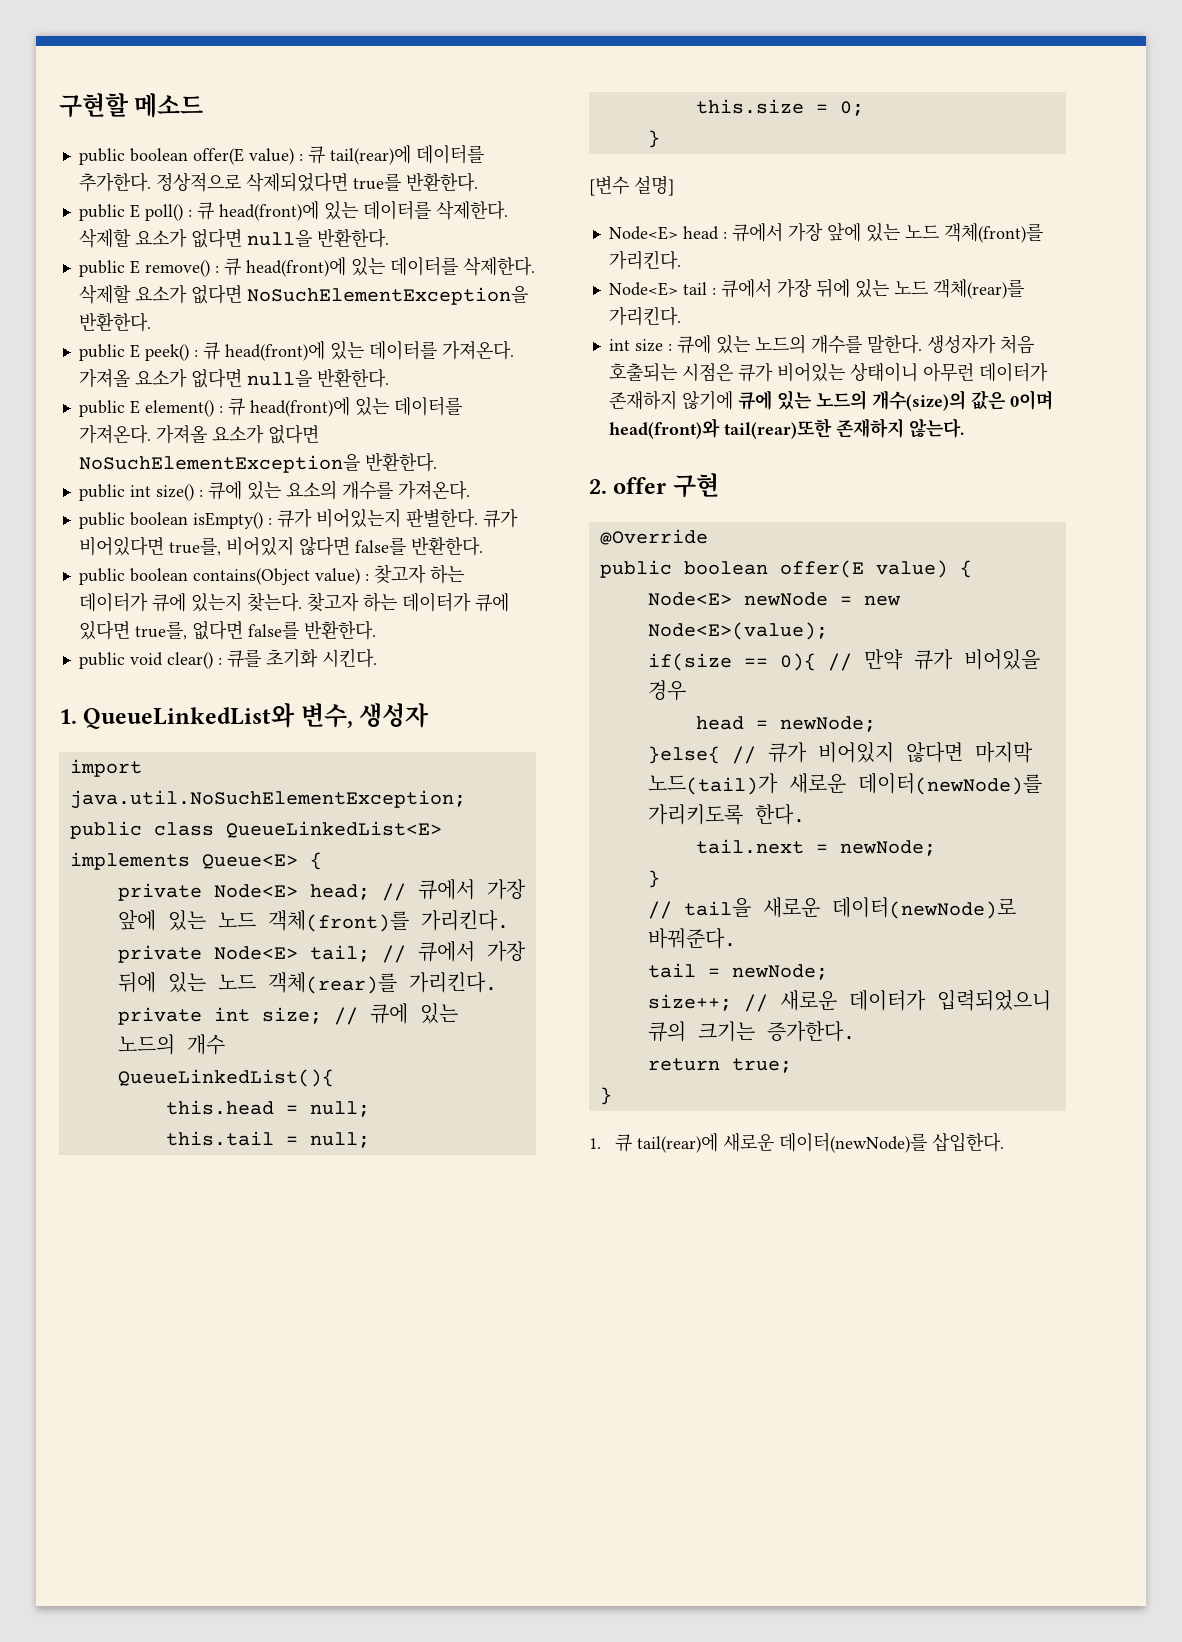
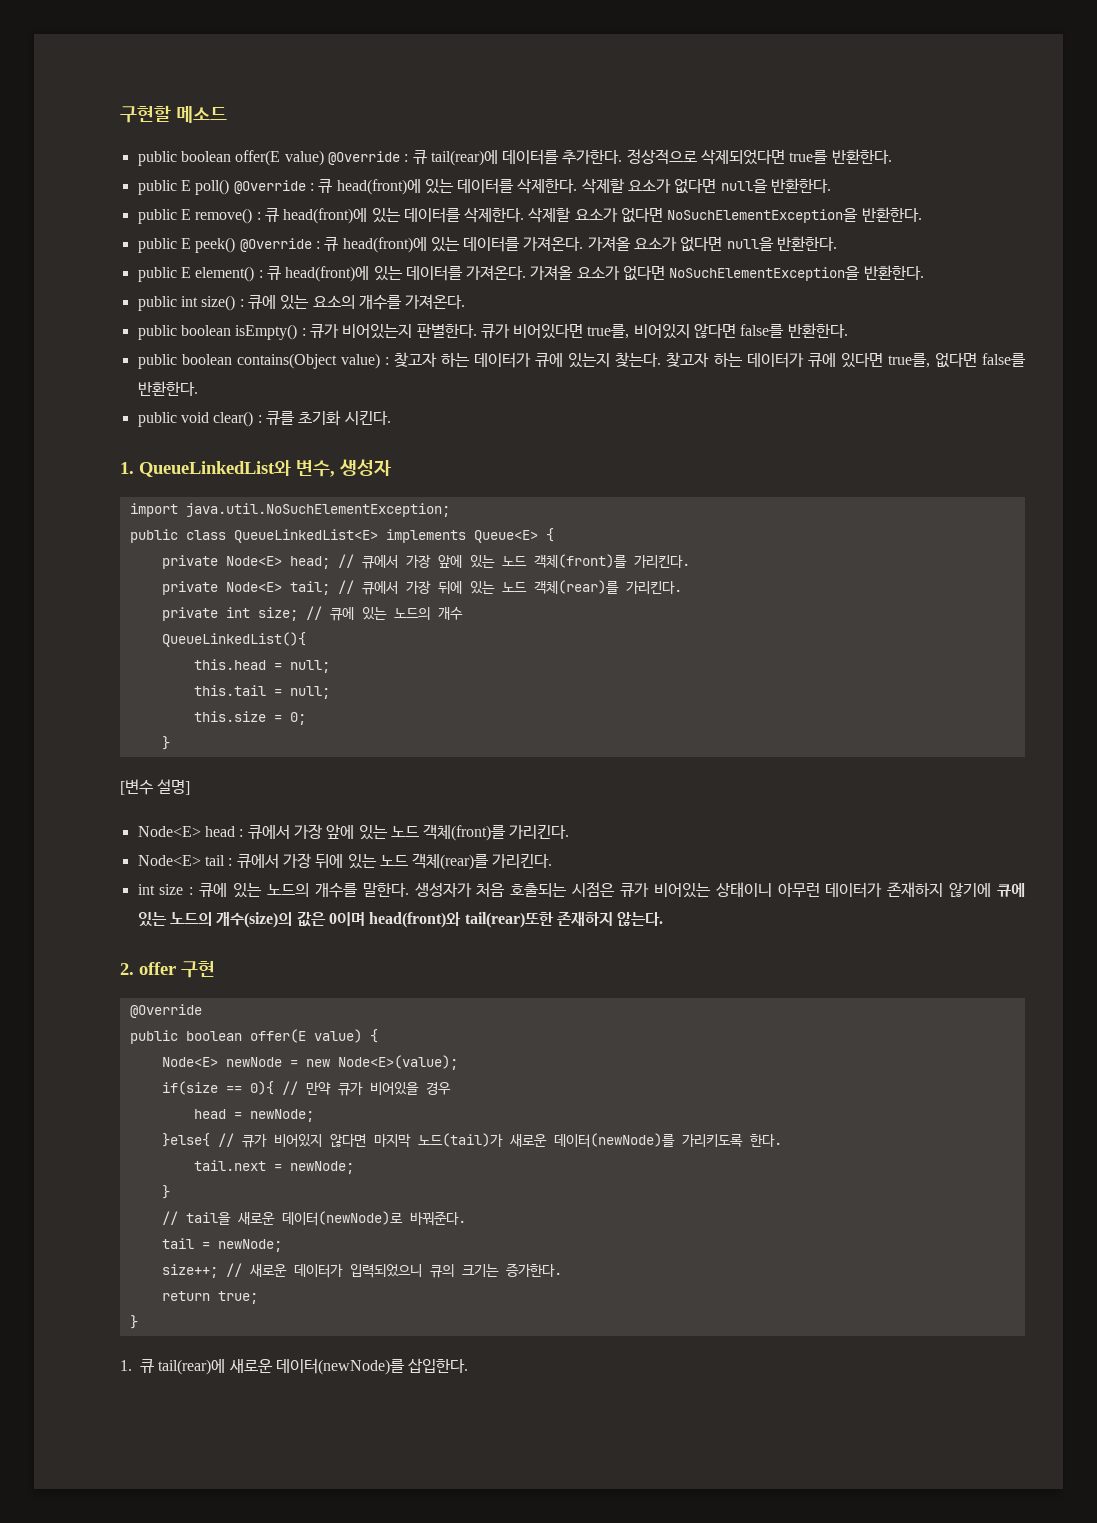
(294, 156) none -> [327,151,400,165] @Override
(183, 212) none -> [233,180,306,194] @Override
(189, 352) none -> [239,238,312,252] @Override

